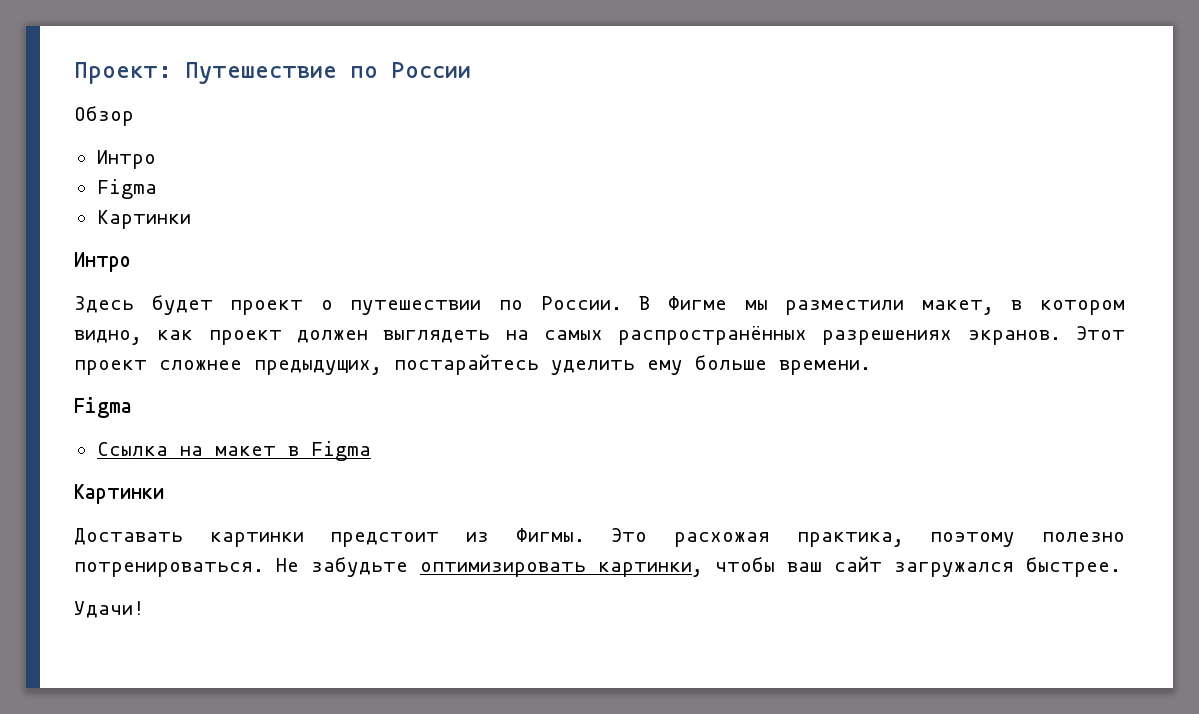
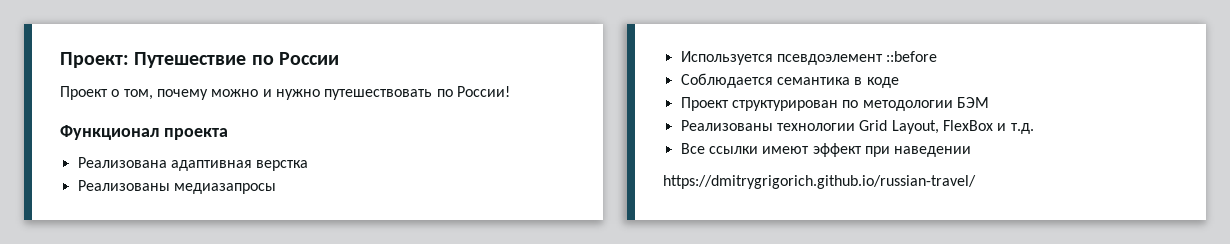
[74,106,134,126] [96,150,156,169] [96,179,157,199] [96,210,191,229] [74,252,131,272] [74,295,1126,315] [74,326,1125,345] [74,354,871,375] [74,397,132,418] [96,441,371,461] [74,484,164,504] [74,528,1125,547] [74,556,1121,577] [74,601,145,618] Обзор // Интро // Figma // Картинки // Интро // Здесь будет проект о путешествии по России. В Фигме мы разместили макет, в котором видно, как проект должен выглядеть на самых распространённых разрешениях экранов. Этот проект сложнее предыдущих, постарайтесь уделить ему больше времени. // Figma // Ссылка на макет в Figma // Картинки // Доставать картинки предстоит из Фигмы. Это расхожая практика, поэтому полезно потренироваться. Не забудьте оптимизировать картинки, чтобы ваш сайт загружался быстрее. // Удачи! -> [60,86,510,100] [60,125,228,140] [77,157,309,171] [77,180,276,194] [680,51,938,65] [680,73,899,88] [680,97,989,111] [680,120,1034,134] [680,143,972,157] [663,175,976,189] Проект о том, почему можно и нужно путешествовать по России! // Функционал проекта // Реализована адаптивная верстка // Реализованы медиазапросы // Используется псевдоэлемент ::before // Соблюдается семантика в коде // Проект структурирован по методологии БЭМ // Реализованы технологии Grid Layout, FlexBox и т.д. // Все ссылки имеют эффект при наведении // https://dmitrygrigorich.github.io/russian-travel/

